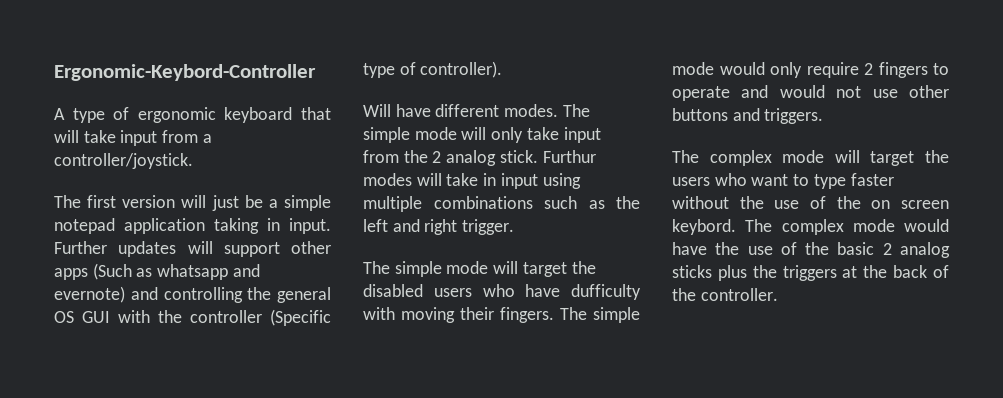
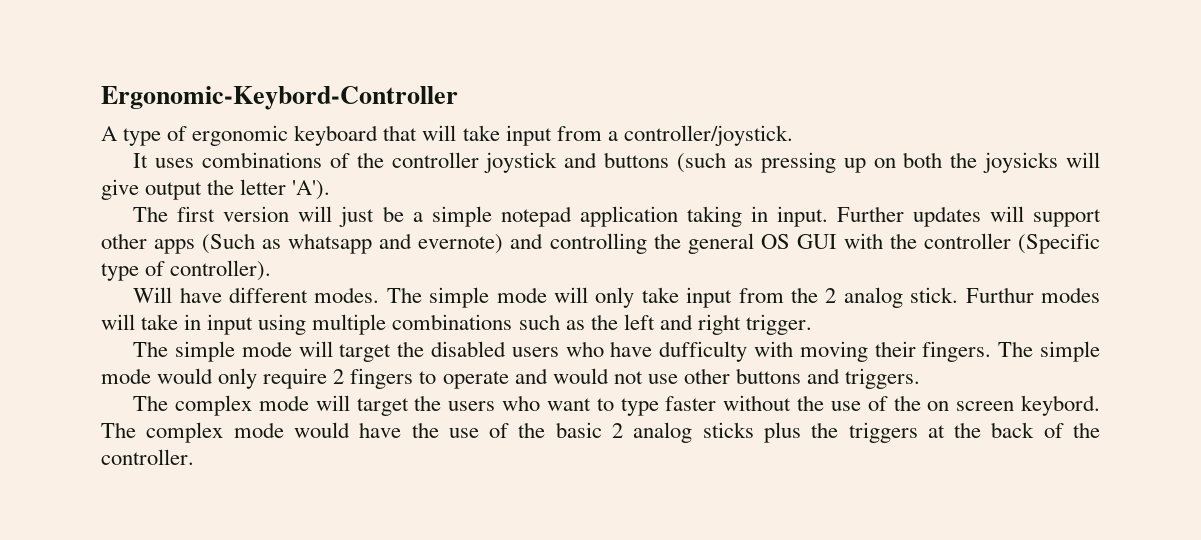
(193, 161) none -> [133,152,1101,173] [101,179,331,200] // It uses combinations of the controller joystick and buttons (such as pressing up on both the joysicks will give output the letter 'A').

